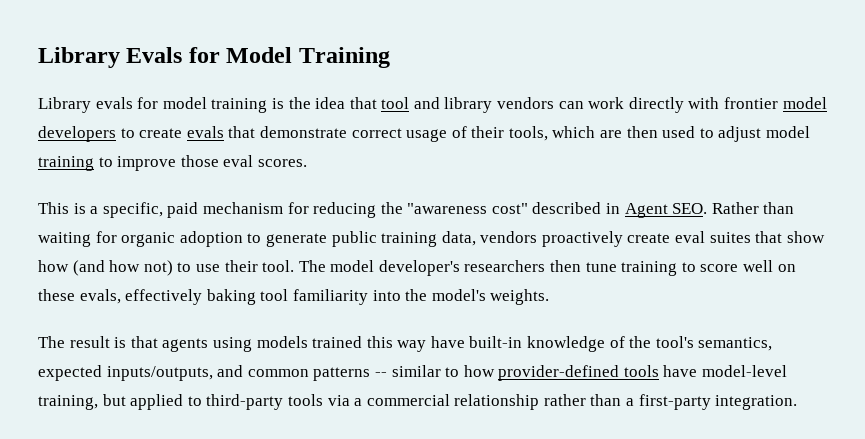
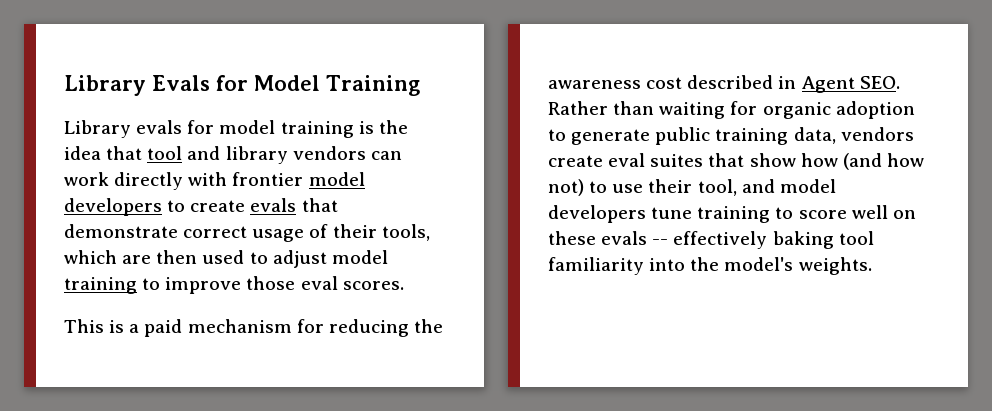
[102,202,163,218] specific, -> (140, 328) none
[407,203,528,214] "awareness cost" -> [548,77,683,89] awareness cost
[541,231,623,247] proactively -> (914, 134) none
[262,260,582,276] tool. The model developer's researchers then -> [697,179,836,196] [548,205,646,223] tool, and model developers
[79,289,121,304] evals, -> [601,231,669,245] evals --
[38,336,773,352] [38,365,788,381] [38,394,798,410] // The result is that agents using models trained this way have built-in knowledge of the tool's semantics, expected inputs/outputs, and common patterns -- similar to how provider-defined tools have model-level training, but applied to third-party tools via a commercial relationship rather than a first-party integration. -> (872, 266) none

